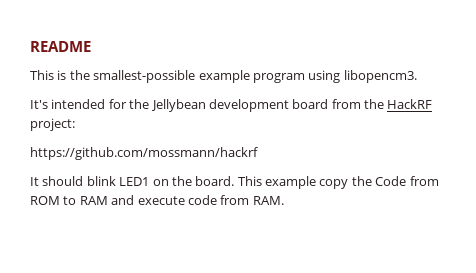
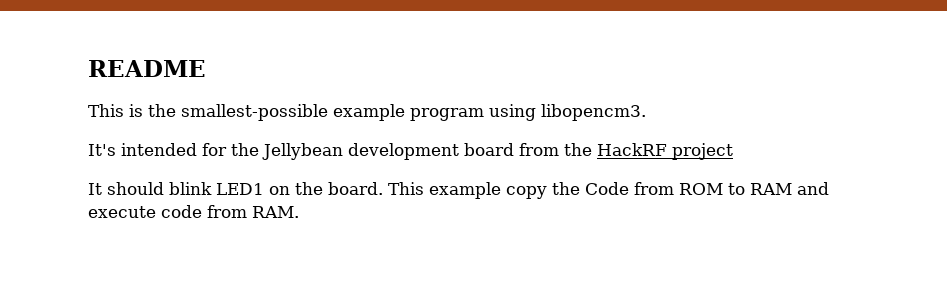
[30,118,75,131] [30,147,258,160] project: // https://github.com/mossmann/hackrf -> [672,143,733,160] project

